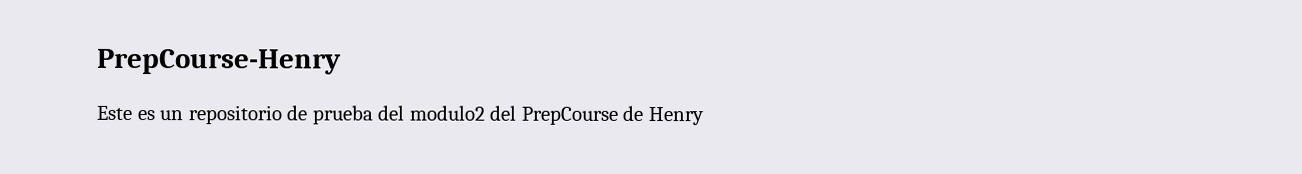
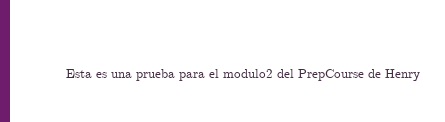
[97,48,342,75] [96,105,405,125] PrepCourse-Henry // Este es un repositorio de prueba del -> [66,69,219,81] Esta es una prueba para el

